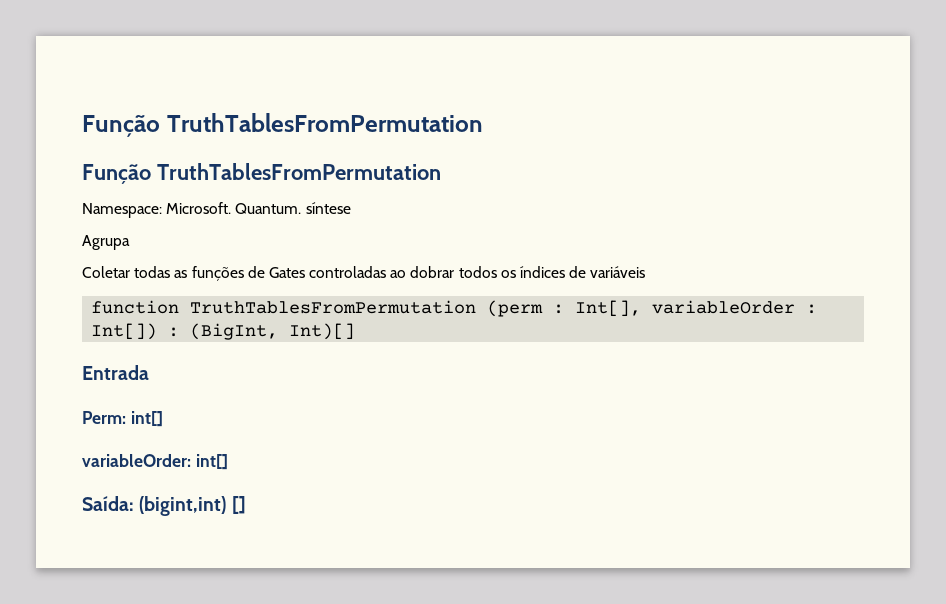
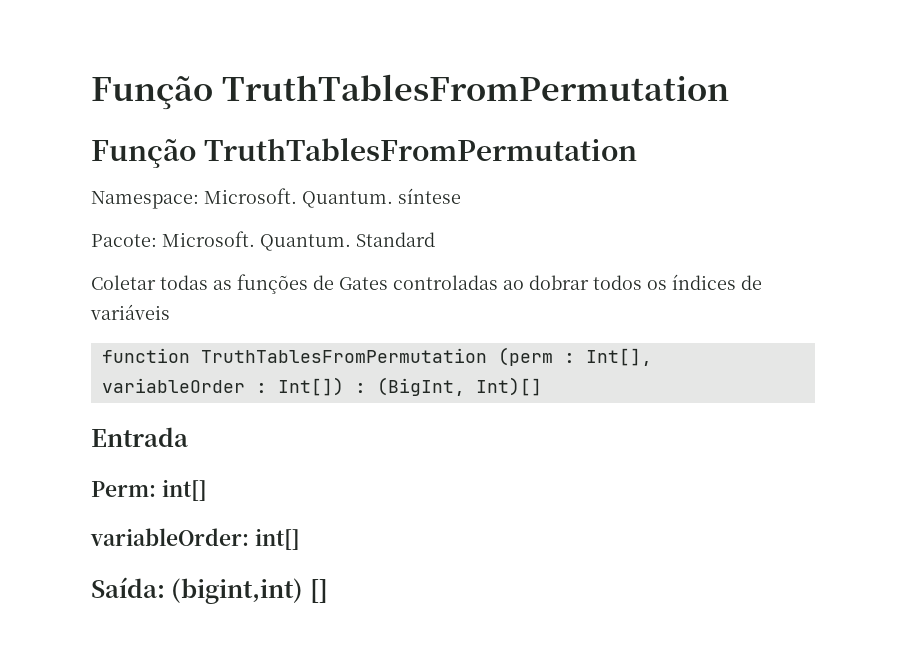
[82,235,130,250] Agrupa -> [91,231,435,251] Pacote: Microsoft. Quantum. Standard

